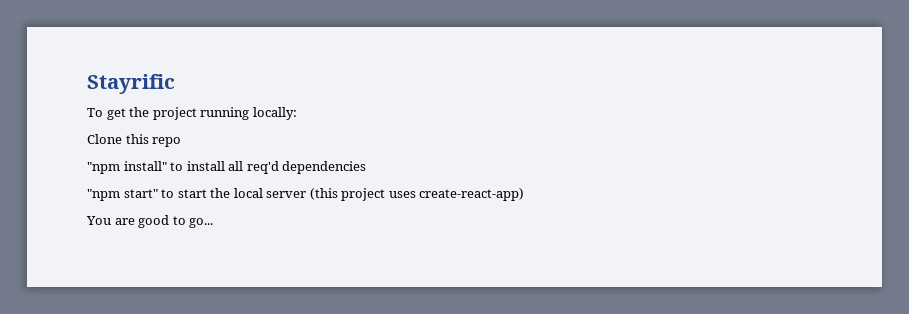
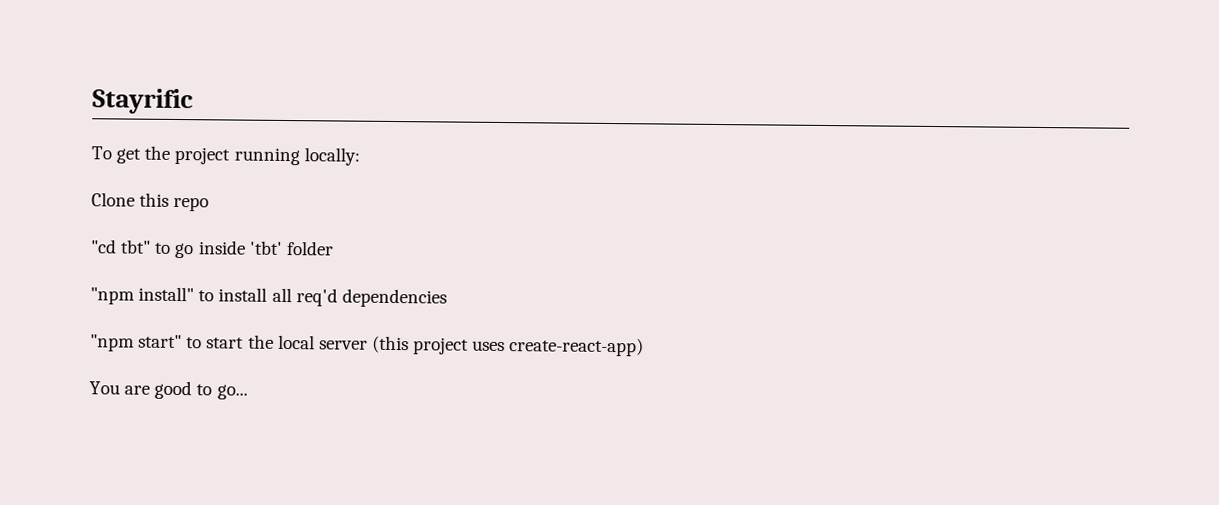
(182, 142) none -> [90,239,334,259] // "cd tbt" to go inside 'tbt' folder

